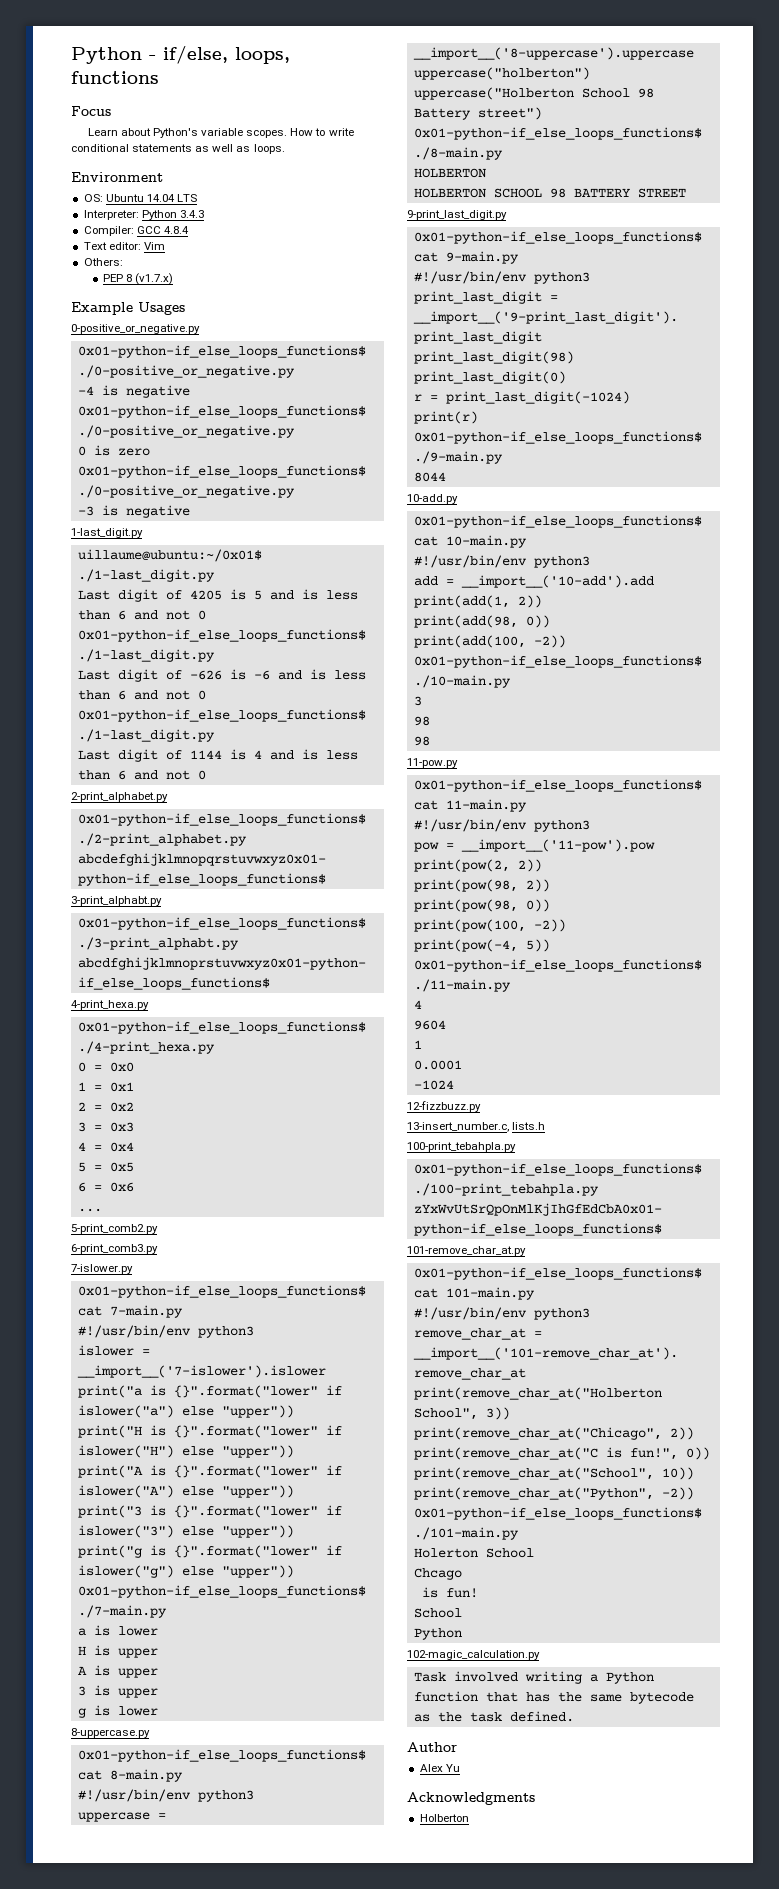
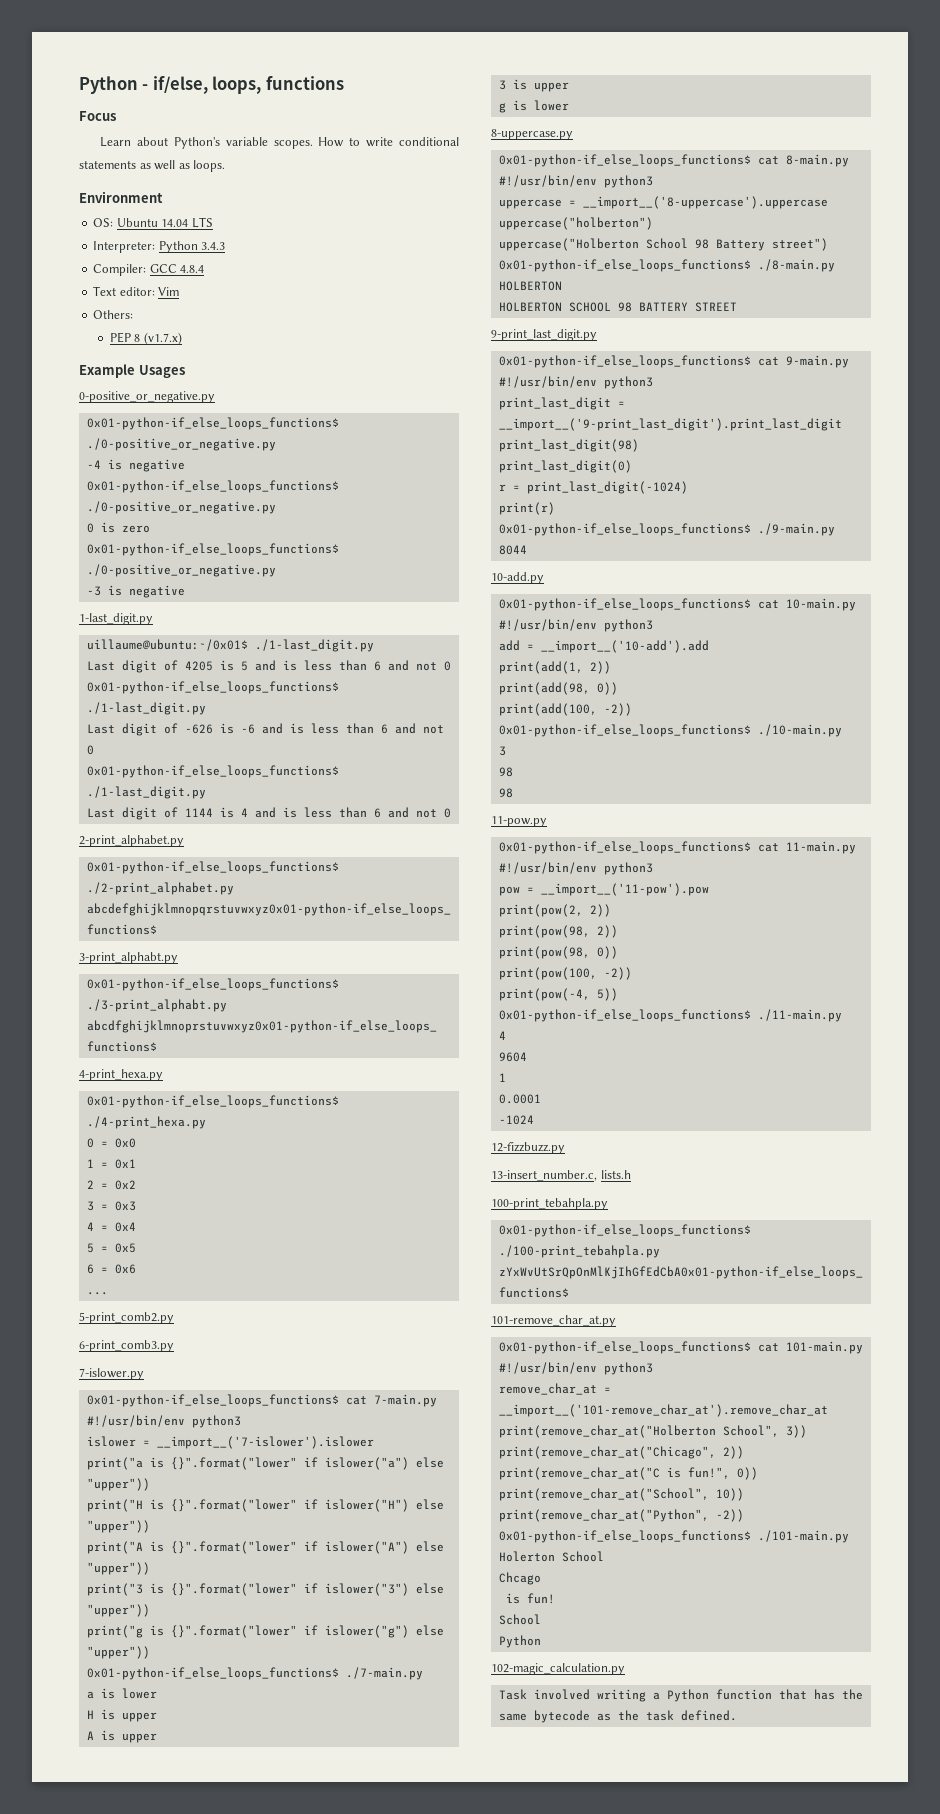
[407,1742,457,1752] [419,1764,460,1772] [407,1792,535,1805] [419,1814,469,1822] // Author // Alex Yu // Acknowledgments // Holberton -> (737, 1715) none

